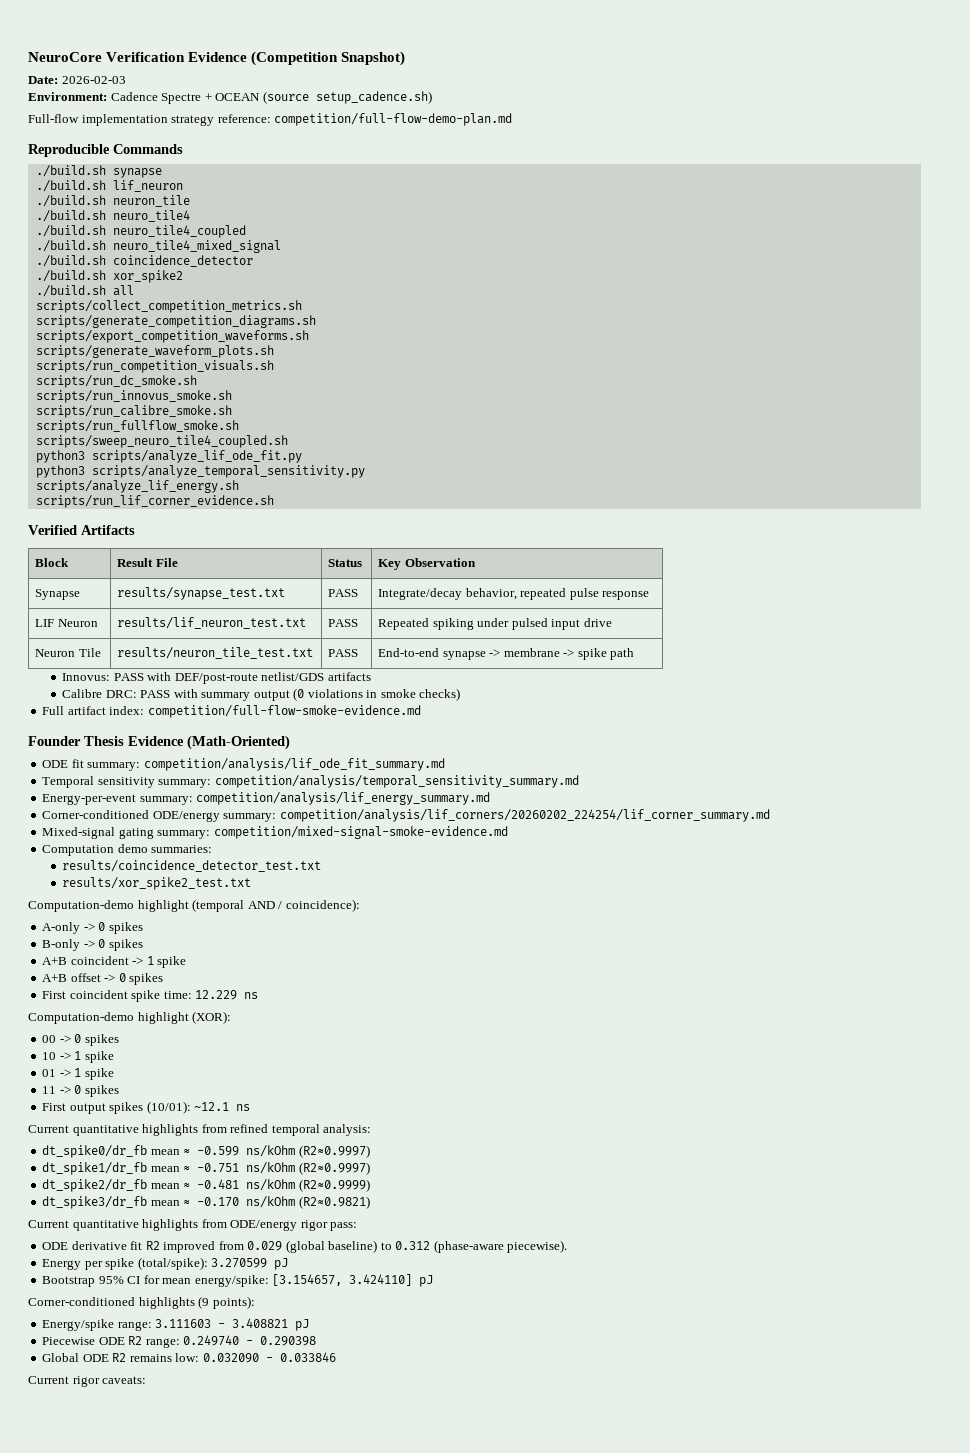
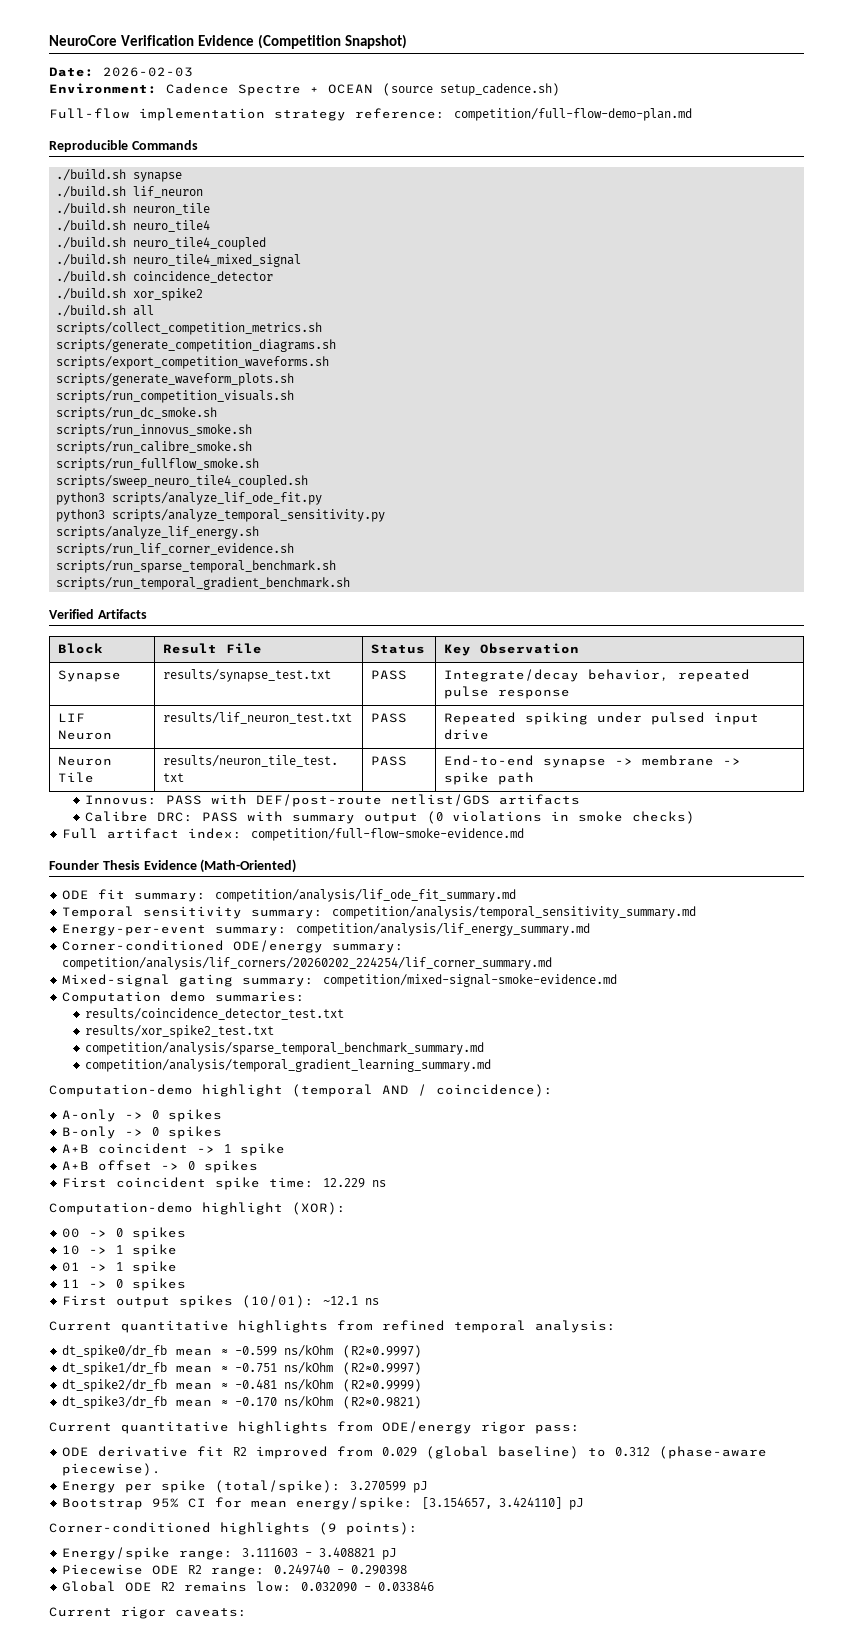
(274, 501) none -> [56,560,337,573] [56,577,351,590] // scripts/run_sparse_temporal_benchmark.sh // scripts/run_temporal_gradient_benchmark.sh
(252, 883) none -> [85,1042,485,1055] [85,1059,492,1072] // competition/analysis/sparse_temporal_benchmark_summary.md // competition/analysis/temporal_gradient_learning_summary.md

